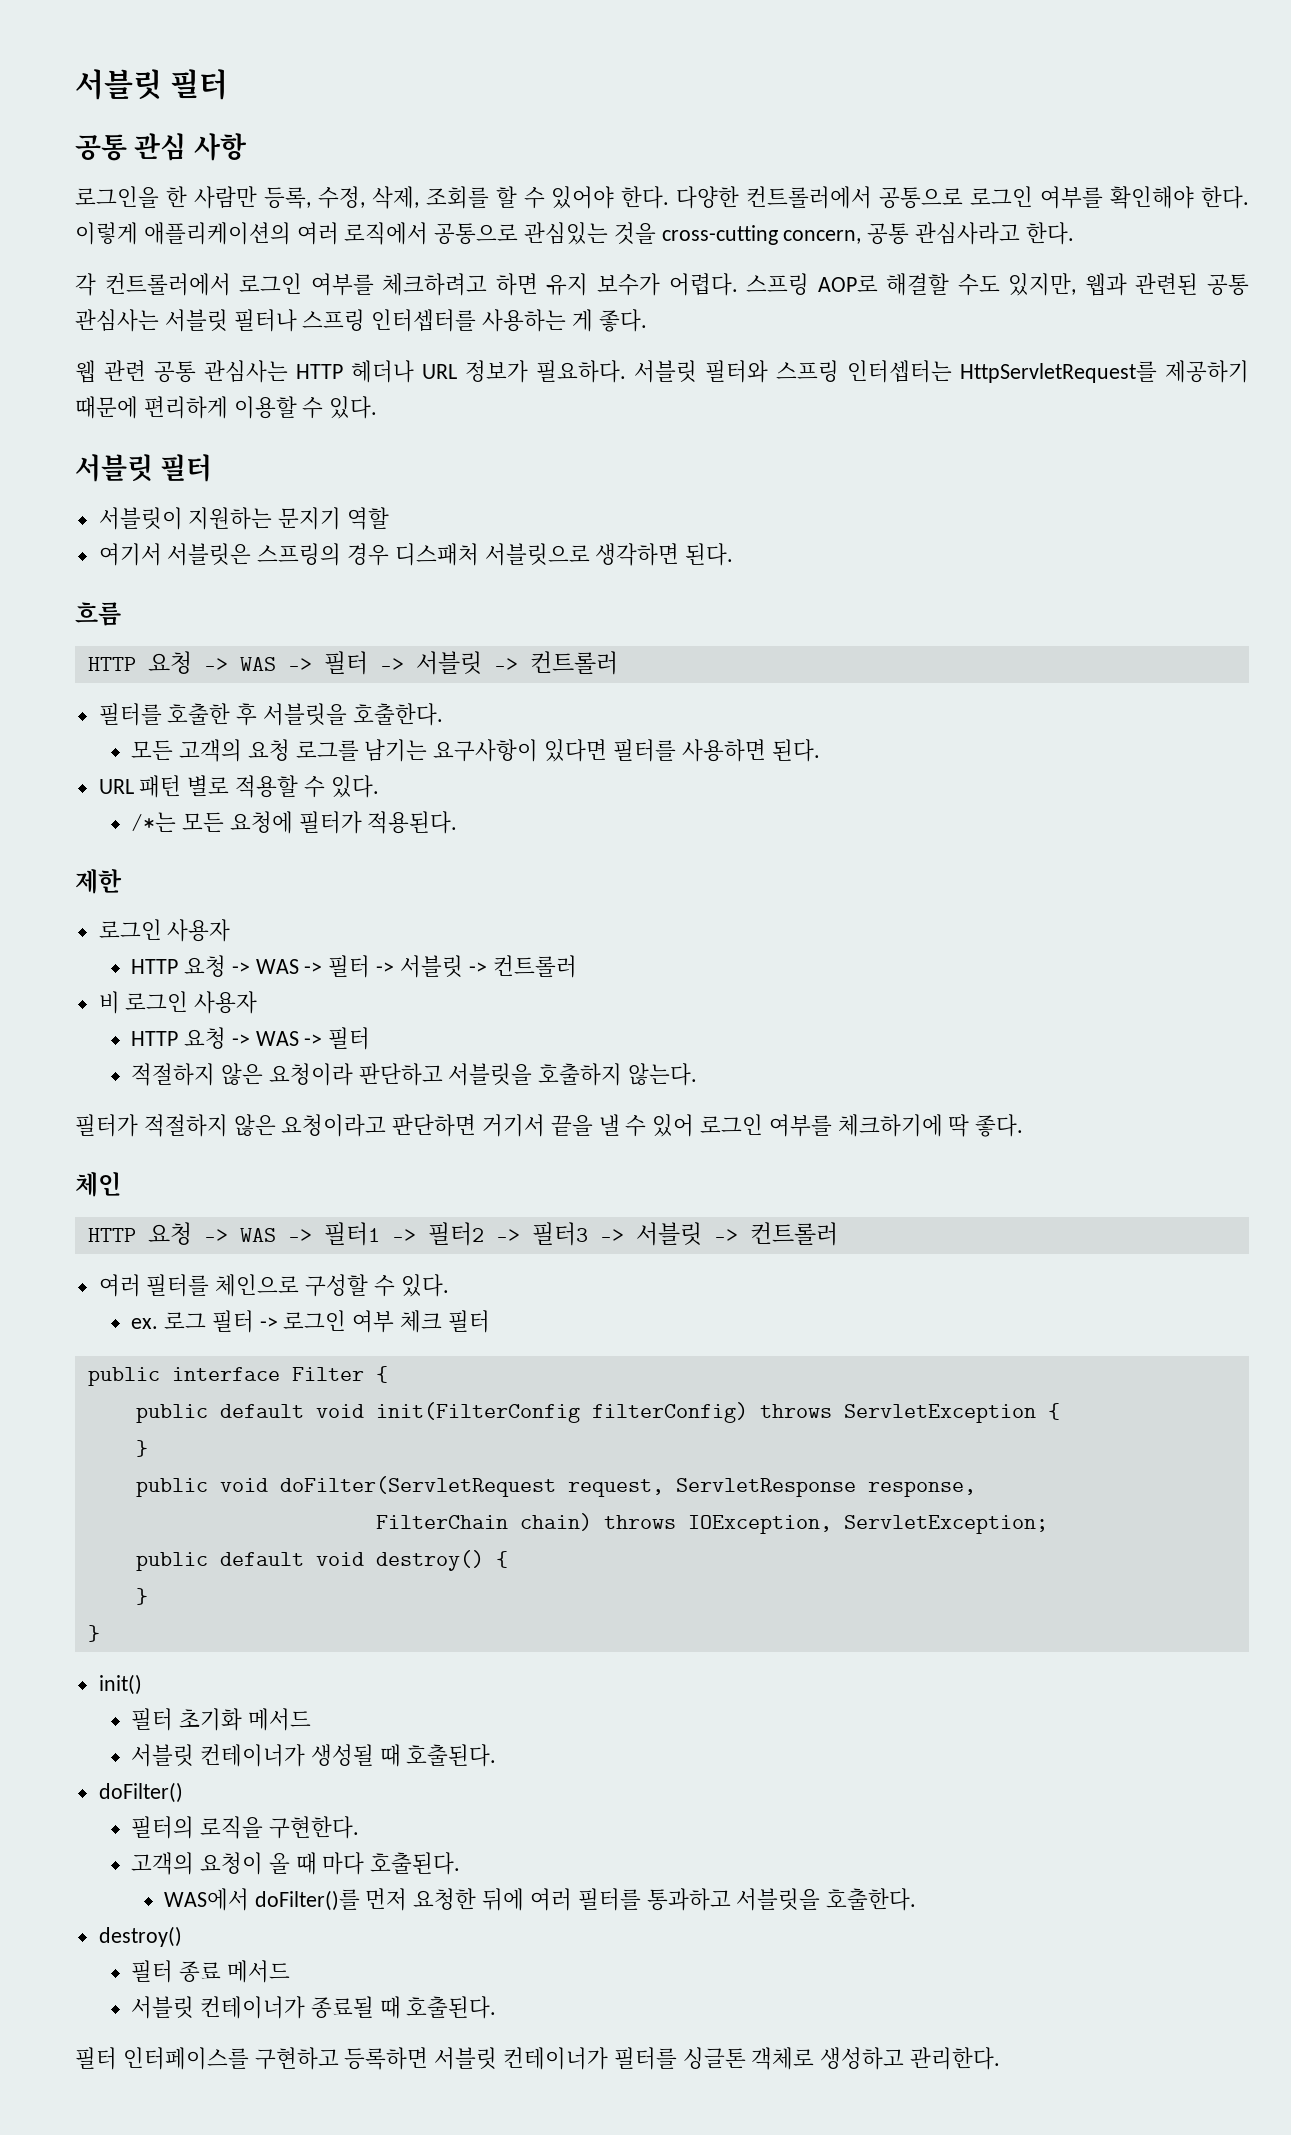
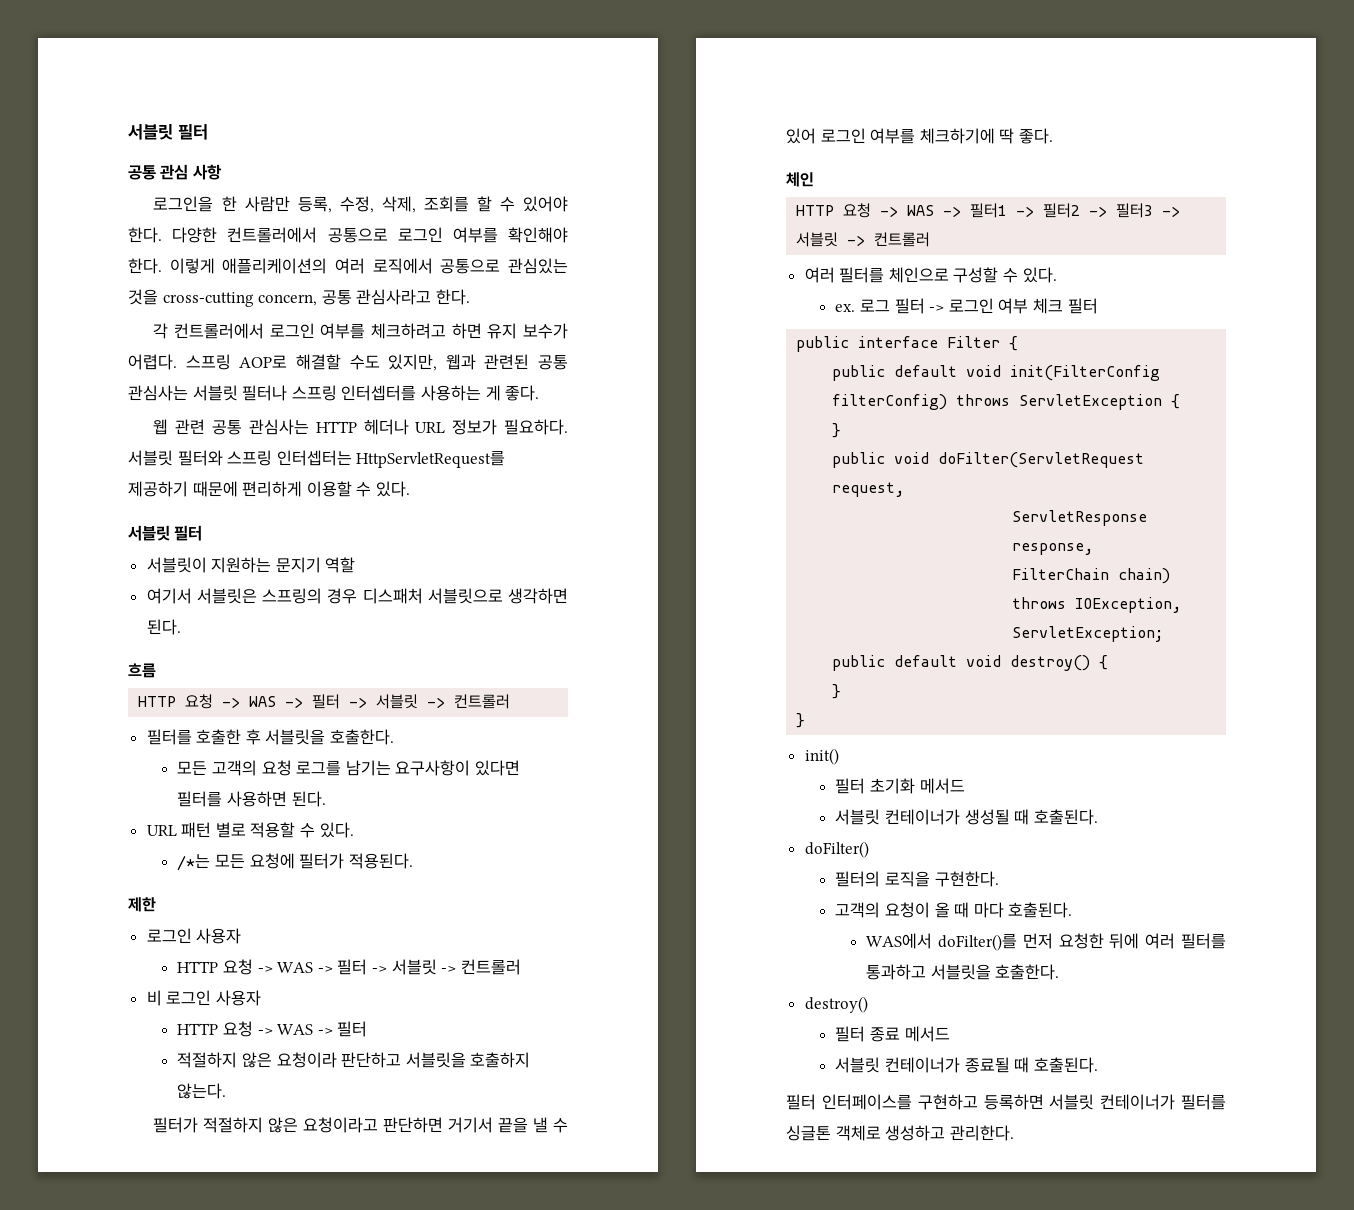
(664, 1488) none -> (905, 489) //

